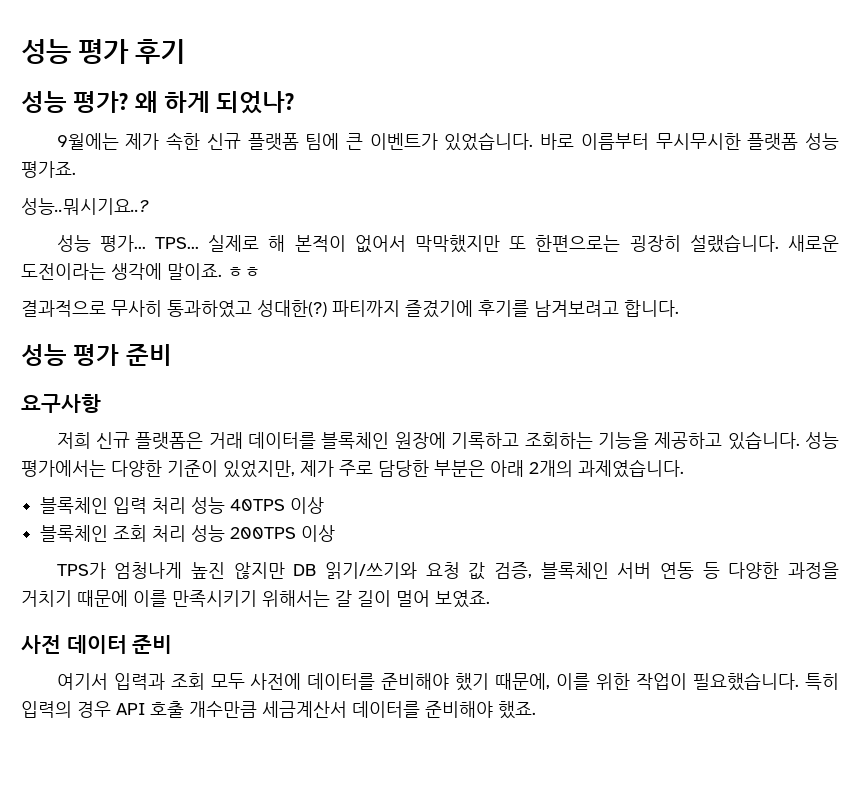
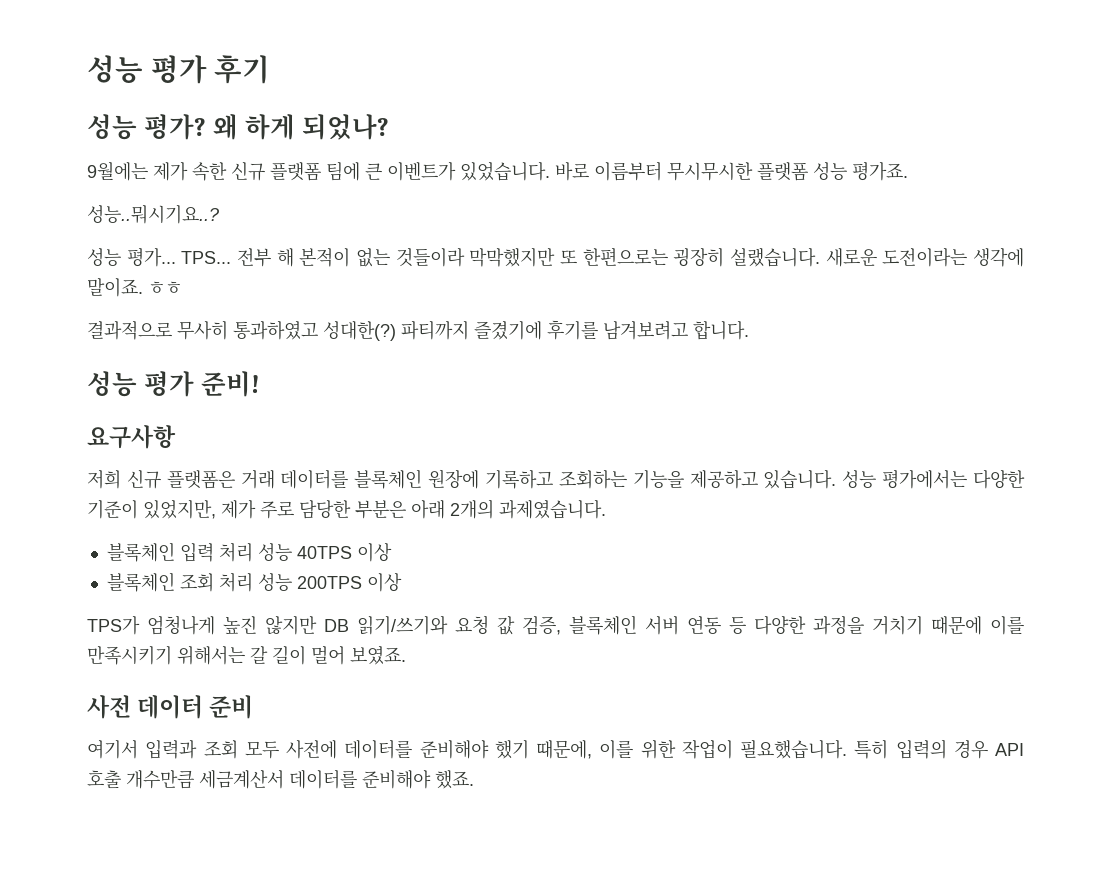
[208,235,260,252] 실제로 -> [236,248,271,267] 전부
[354,235,406,253] 없어서 -> [355,247,465,267] 없는 것들이라
[125,344,172,366] 준비 -> [200,371,260,397] 준비!

